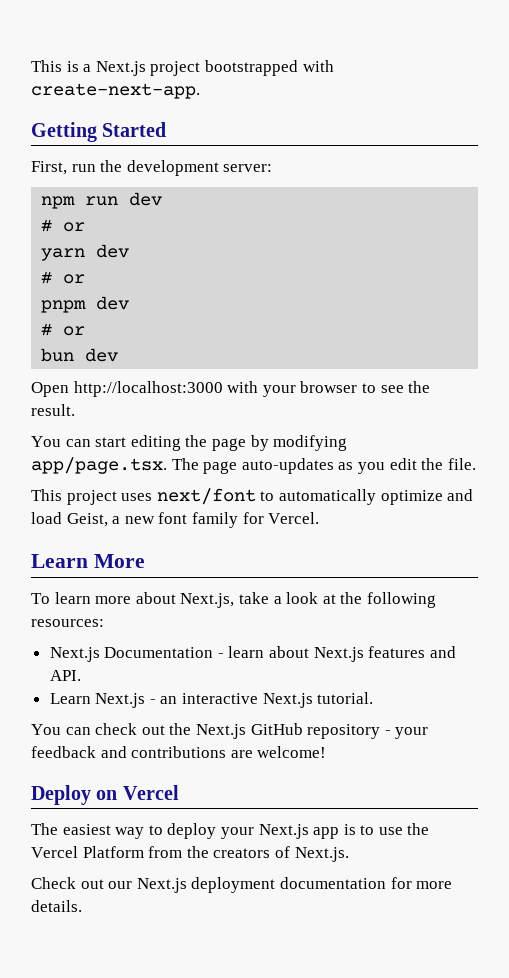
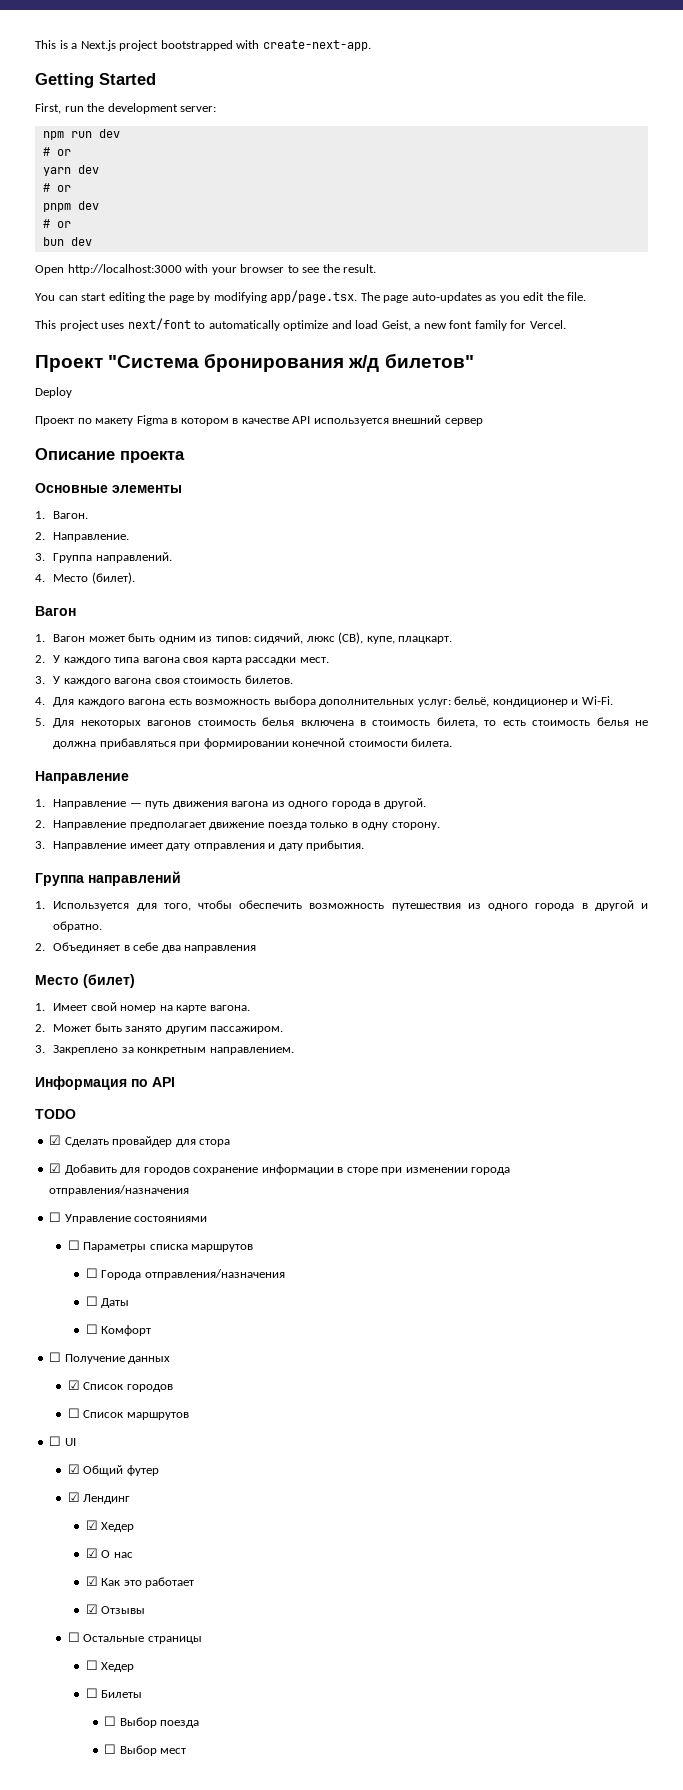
[31,554,145,568] [31,592,436,608] [31,619,104,627] [49,646,456,662] [49,670,81,681] [49,692,374,708] [31,723,429,739] [31,746,327,758] [31,785,179,805] [31,823,430,839] [31,846,349,862] [31,877,453,893] [31,900,82,912] Learn More // To learn more about Next.js, take a look at the following resources: // Next.js Documentation - learn about Next.js features and API. // Learn Next.js - an interactive Next.js tutorial. // You can check out the Next.js GitHub repository - your feedback and contributions are welcome! // Deploy on Vercel // The easiest way to deploy your Next.js app is to use the Vercel Platform from the creators of Next.js. // Check out our Next.js deployment documentation for more details. -> [35,353,474,372] [35,387,72,398] [35,415,483,426] [35,448,185,463] [35,483,182,493] [35,511,89,519] [35,532,130,542] [35,552,172,563] [35,572,135,584] [35,606,76,616] [35,632,453,644] [35,655,329,665] [35,675,293,686] [35,696,613,707] [35,717,648,728] [53,738,453,749] [35,771,129,784] [35,798,426,809] [35,820,440,830] [35,840,365,851] [35,871,181,886] [35,900,649,911] [53,921,103,932] [35,942,257,953] [35,974,135,988] [35,1002,250,1013] [35,1023,284,1034] [35,1045,294,1055] [35,1076,175,1090] [35,1109,76,1119] [49,1135,231,1147] [49,1163,511,1175] [49,1185,190,1196] [49,1212,208,1224] [67,1240,254,1252] [85,1268,285,1280] [85,1296,130,1308] [85,1324,152,1336] [49,1352,171,1364] [67,1380,173,1392] [67,1408,189,1420] [49,1436,76,1446] [67,1464,159,1476] [67,1492,131,1504] [85,1520,135,1532] [85,1548,133,1558] [85,1576,195,1588] [85,1604,146,1614] [67,1632,202,1644] [85,1660,135,1672] [85,1688,143,1698] [104,1716,200,1728] [104,1744,187,1756] Проект "Система бронирования ж/д билетов" // Deploy // Проект по макету Figma в котором в качестве API используется внешний сервер // Описание проекта // Основные элементы // 1. Вагон. // 2. Направление. // 3. Группа направлений. // 4. Место (билет). // Вагон // 1. Вагон может быть одним из типов: сидячий, люкс (СВ), купе, плацкарт. // 2. У каждого типа вагона своя карта рассадки мест. // 3. У каждого вагона своя стоимость билетов. // 4. Для каждого вагона есть возможность выбора дополнительных услуг: бельё, кондиционер и Wi-Fi. // 5. Для некоторых вагонов стоимость белья включена в стоимость билета, то есть стоимость белья не должна прибавляться при формировании конечной стоимости билета. // Направление // 1. Направление — путь движения вагона из одного города в другой. // 2. Направление предполагает движение поезда только в одну сторону. // 3. Направление имеет дату отправления и дату прибытия. // Группа направлений // 1. Используется для того, чтобы обеспечить возможность путешествия из одного города в другой и обратно. // 2. Объединяет в себе два направления // Место (билет) // 1. Имеет свой номер на карте вагона. // 2. Может быть занято другим пассажиром. // 3. Закреплено за конкретным направлением. // Информация по API // TODO // ☑ Сделать провайдер для стора // ☑ Добавить для городов сохранение информации в сторе при изменении города отправления/назначения // ☐ Управление состояниями // ☐ Параметры списка маршрутов // ☐ Города отправления/назначения // ☐ Даты // ☐ Комфорт // ☐ Получение данных // ☑ Список городов // ☐ Список маршрутов // ☐ UI // ☑ Общий футер // ☑ Лендинг // ☑ Хедер // ☑ О нас // ☑ Как это работает // ☑ Отзывы // ☐ Остальные страницы // ☐ Хедер // ☐ Билеты // ☐ Выбор поезда // ☐ Выбор мест

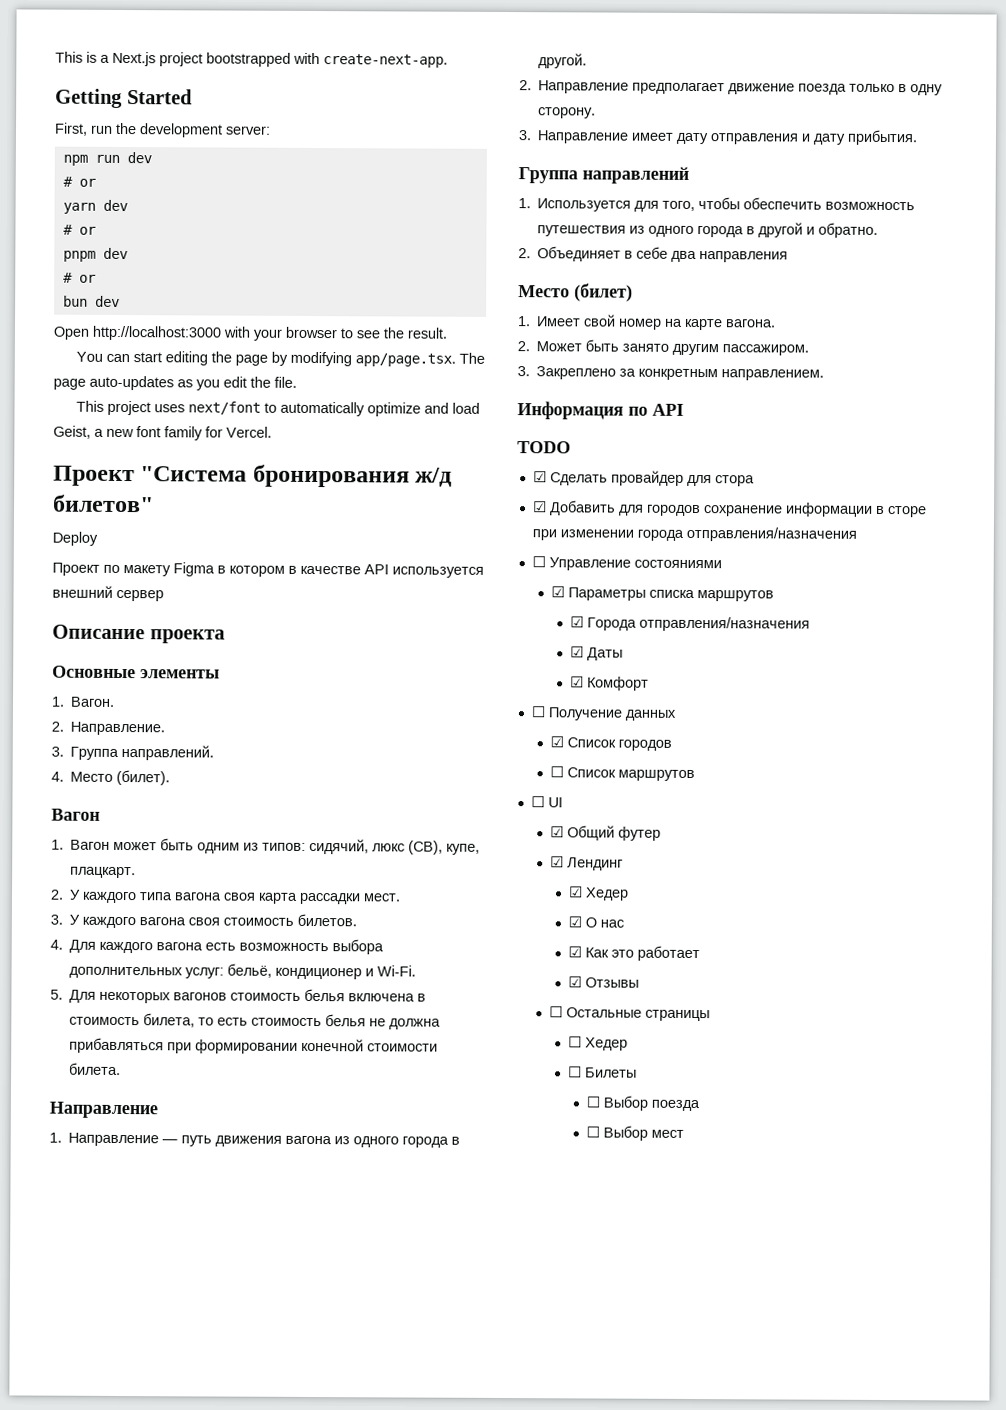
[67,1240,80,1250] ☐ -> [550,586,565,598] ☑
[85,1268,98,1278] ☐ -> [569,616,584,628] ☑
[85,1296,98,1306] ☐ -> [569,646,584,658] ☑
[85,1324,98,1334] ☐ -> [569,676,584,688] ☑

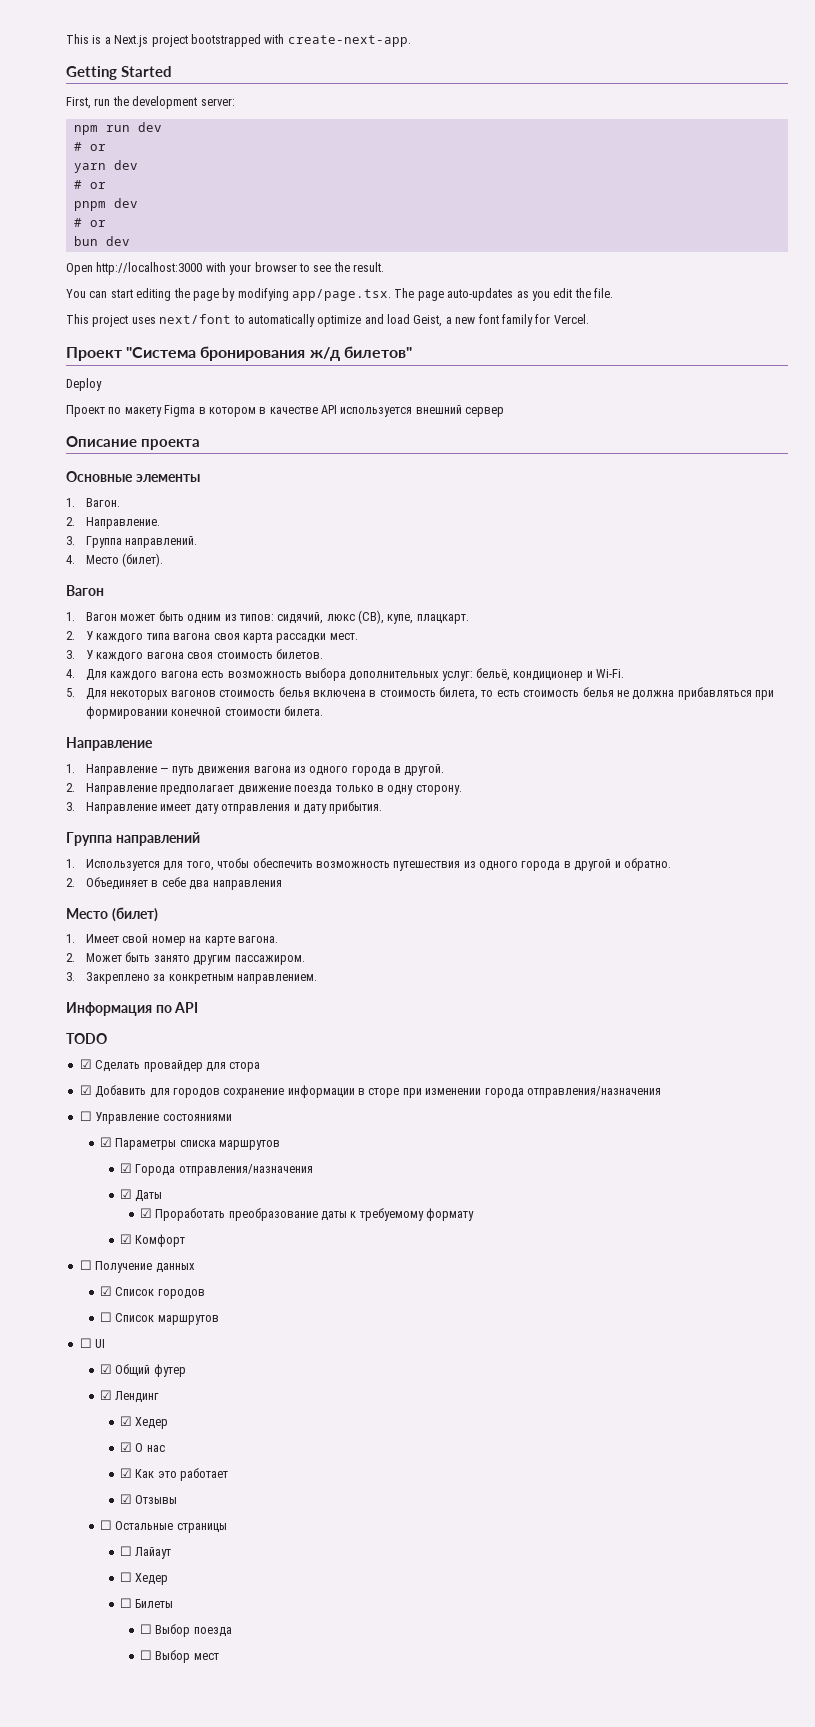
(623, 654) none -> [139,1208,475,1221] // ☑ Проработать преобразование даты к требуемому формату
(710, 1015) none -> [119,1546,172,1559] // ☐ Лайаут

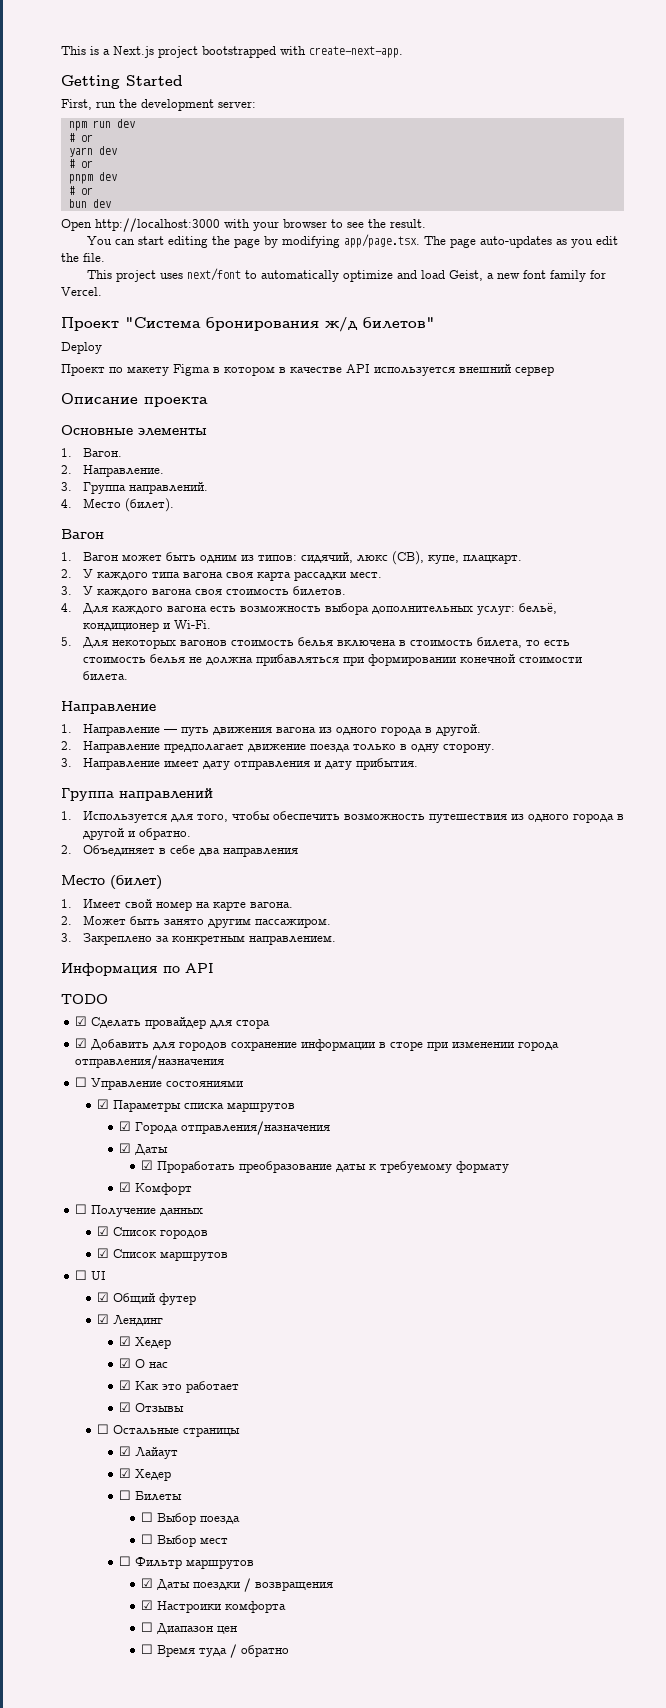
[99,1312,112,1322] ☐ -> [97,1248,110,1258] ☑
[119,1546,132,1556] ☐ -> [119,1446,132,1456] ☑
[119,1572,132,1582] ☐ -> [119,1468,132,1478] ☑
(219, 1656) none -> [119,1556,255,1569] [141,1578,334,1592] [141,1600,287,1613] [141,1622,238,1634] [141,1644,290,1658] // ☐ Фильтр маршрутов // ☑ Даты поездки / возвращения // ☑ Настроики комфорта // ☐ Диапазон цен // ☐ Время туда / обратно

